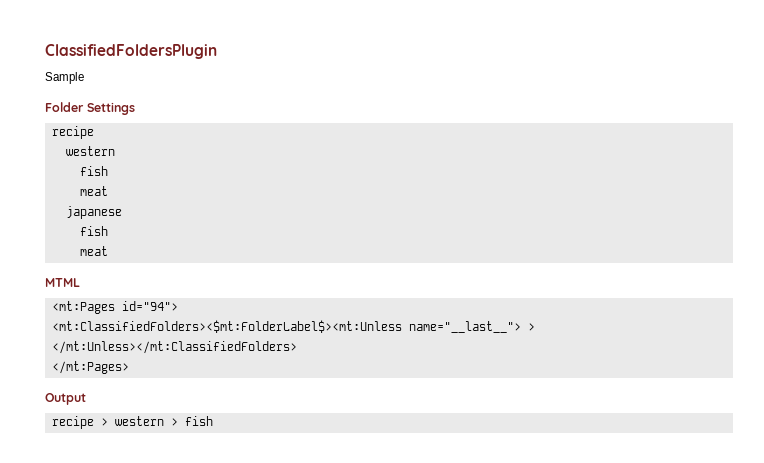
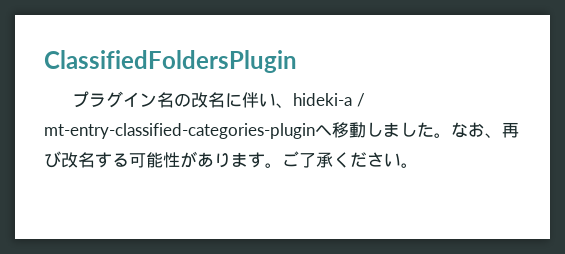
[45,72,84,84] [45,102,135,115] [51,126,94,139] [65,146,115,156] [79,166,108,176] [79,186,108,196] [65,206,122,219] [79,226,108,236] [79,246,108,256] [45,278,80,287] [51,301,178,314] [51,320,535,333] [51,341,297,354] [51,361,129,374] [45,393,86,405] [51,416,213,429] Sample // Folder Settings // recipe // western // fish // meat // japanese // fish // meat // MTML // <mt:Pages id="94"> // <mt:ClassifiedFolders><$mt:FolderLabel$><mt:Unless name="__last__"> > </mt:Unless></mt:ClassifiedFolders> // </mt:Pages> // Output // recipe > western > fish -> [72,91,366,108] [44,122,519,139] [44,151,418,168] プラグイン名の改名に伴い、hideki-a / mt-entry-classified-categories-pluginへ移動しました。なお、再び改名する可能性があります。ご了承ください。

